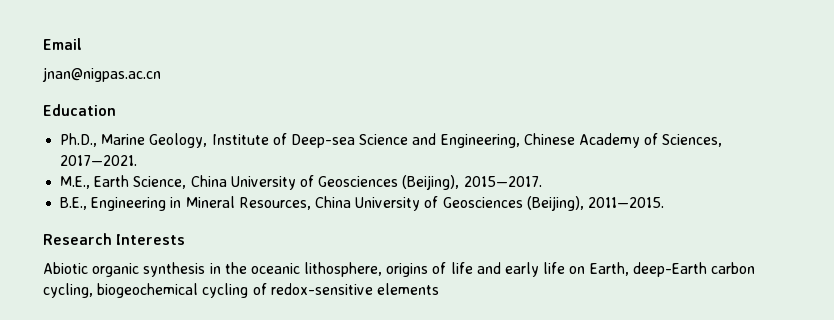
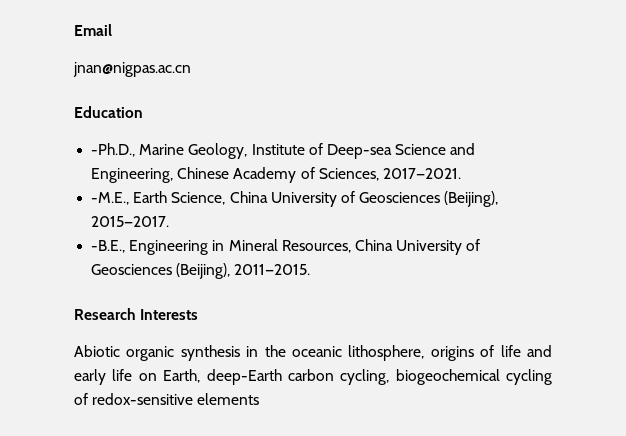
[60,133,98,147] Ph.D., -> [91,143,136,157] -Ph.D.,
[60,176,91,189] M.E., -> [91,192,130,205] -M.E.,
[60,197,88,210] B.E., -> [91,240,126,253] -B.E.,

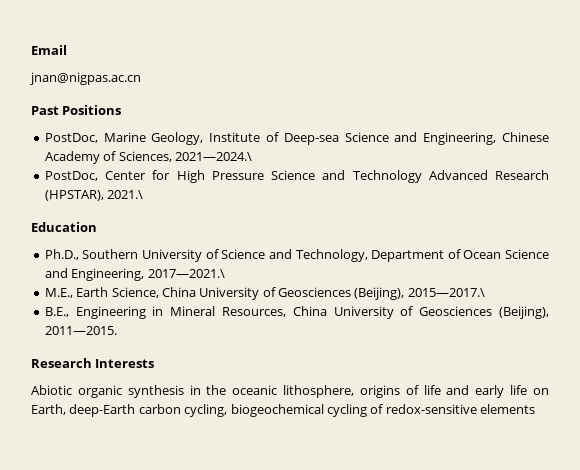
[74,106,143,118] [91,143,136,157] Education // -Ph.D., -> [31,105,122,115] [44,133,98,143] Past Positions // PostDoc,
[382,168,461,179] [91,192,130,205] 2017—2021. // -M.E., -> [174,152,252,161] [44,170,549,183] [44,190,144,201] [31,222,97,232] [44,249,549,262] [44,268,225,281] [44,288,73,298] 2021—2024.\ // PostDoc, Center for High Pressure Science and Technology Advanced Research (HPSTAR), 2021.\ // Education // Ph.D., Southern University of Science and Technology, Department of Ocean Science and Engineering, 2017—2021.\ // M.E.,
[91,216,170,227] [91,240,126,253] 2015—2017. // -B.E., -> [407,288,485,297] [44,307,69,317] 2015—2017.\ // B.E.,

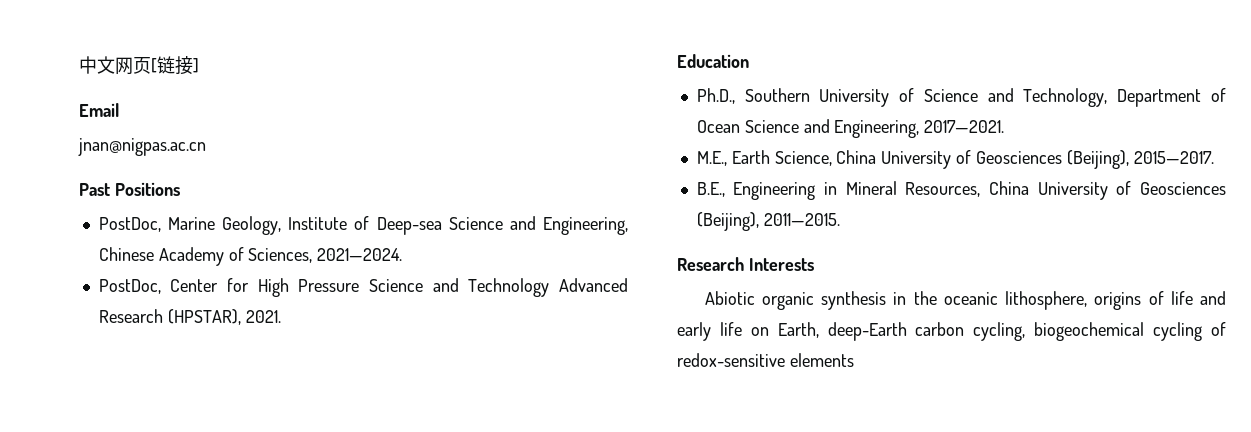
(31, 50) none -> [79,56,199,75] 中文网页[链接] //
[174,152,252,161] 2021—2024.\ -> [317,248,403,261] 2021—2024.
[107,190,144,199] 2021.\ -> [245,310,281,323] 2021.
[147,269,225,278] 2017—2021.\ -> [924,120,1005,133] 2017—2021.
[407,288,485,297] 2015—2017.\ -> [1133,151,1214,164] 2015—2017.

